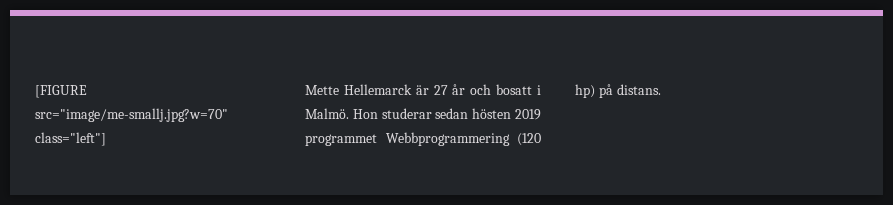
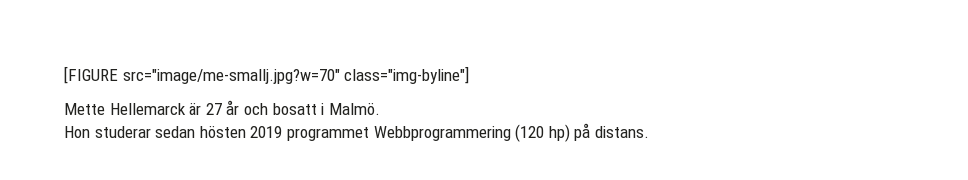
[35,132,106,146] class="left"] -> [344,66,470,84] class="img-byline"]
(349, 113) none -> (380, 109) //

